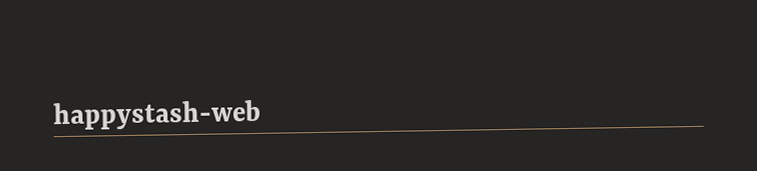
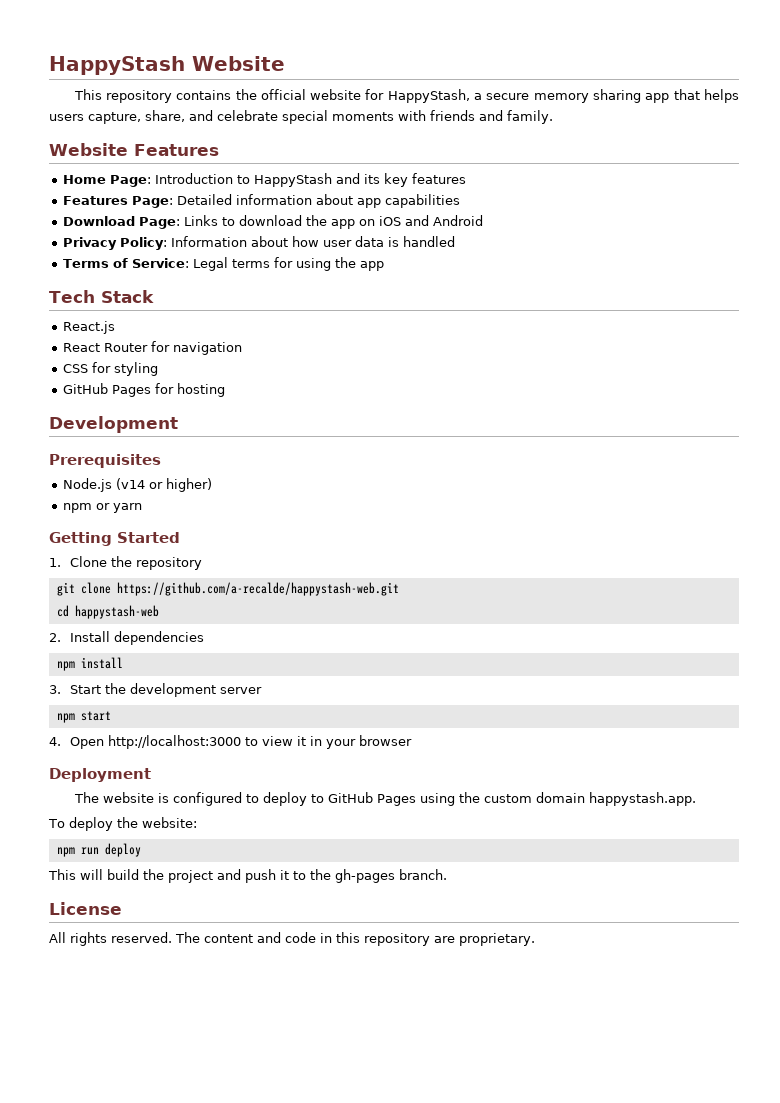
[53,99,261,131] happystash-web -> [49,56,285,75] [73,89,739,103] [49,110,553,124] [49,143,219,156] [62,173,466,187] [62,194,460,208] [62,215,483,229] [62,236,455,250] [62,257,384,271] [49,290,154,303] [62,321,115,334] [62,341,242,355] [62,362,158,376] [62,383,225,397] [49,416,178,433] [49,454,161,468] [62,478,212,492] [62,503,142,513] [49,532,180,546] [49,556,202,570] [56,582,399,596] [56,605,159,619] [49,631,204,645] [56,657,123,671] [49,683,262,697] [56,711,111,723] [49,735,412,749] [49,768,151,782] [73,792,696,806] [48,817,197,831] [56,843,141,857] [48,869,447,883] [49,902,122,915] [49,932,535,946] HappyStash Website // This repository contains the official website for HappyStash, a secure memory sharing app that helps users capture, share, and celebrate special moments with friends and family. // Website Features // Home Page: Introduction to HappyStash and its key features // Features Page: Detailed information about app capabilities // Download Page: Links to download the app on iOS and Android // Privacy Policy: Information about how user data is handled // Terms of Service: Legal terms for using the app // Tech Stack // React.js // React Router for navigation // CSS for styling // GitHub Pages for hosting // Development // Prerequisites // Node.js (v14 or higher) // npm or yarn // Getting Started // 1. Clone the repository // git clone https://github.com/a-recalde/happystash-web.git // cd happystash-web // 2. Install dependencies // npm install // 3. Start the development server // npm start // 4. Open http://localhost:3000 to view it in your browser // Deployment // The website is configured to deploy to GitHub Pages using the custom domain happystash.app. // To deploy the website: // npm run deploy // This will build the project and push it to the gh-pages branch. // License // All rights reserved. The content and code in this repository are proprietary.

